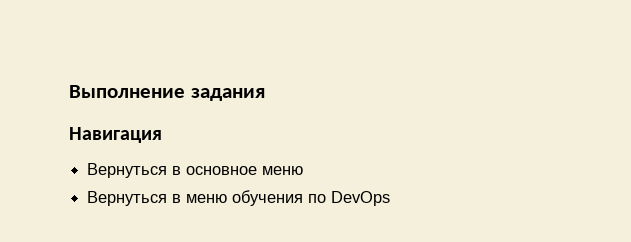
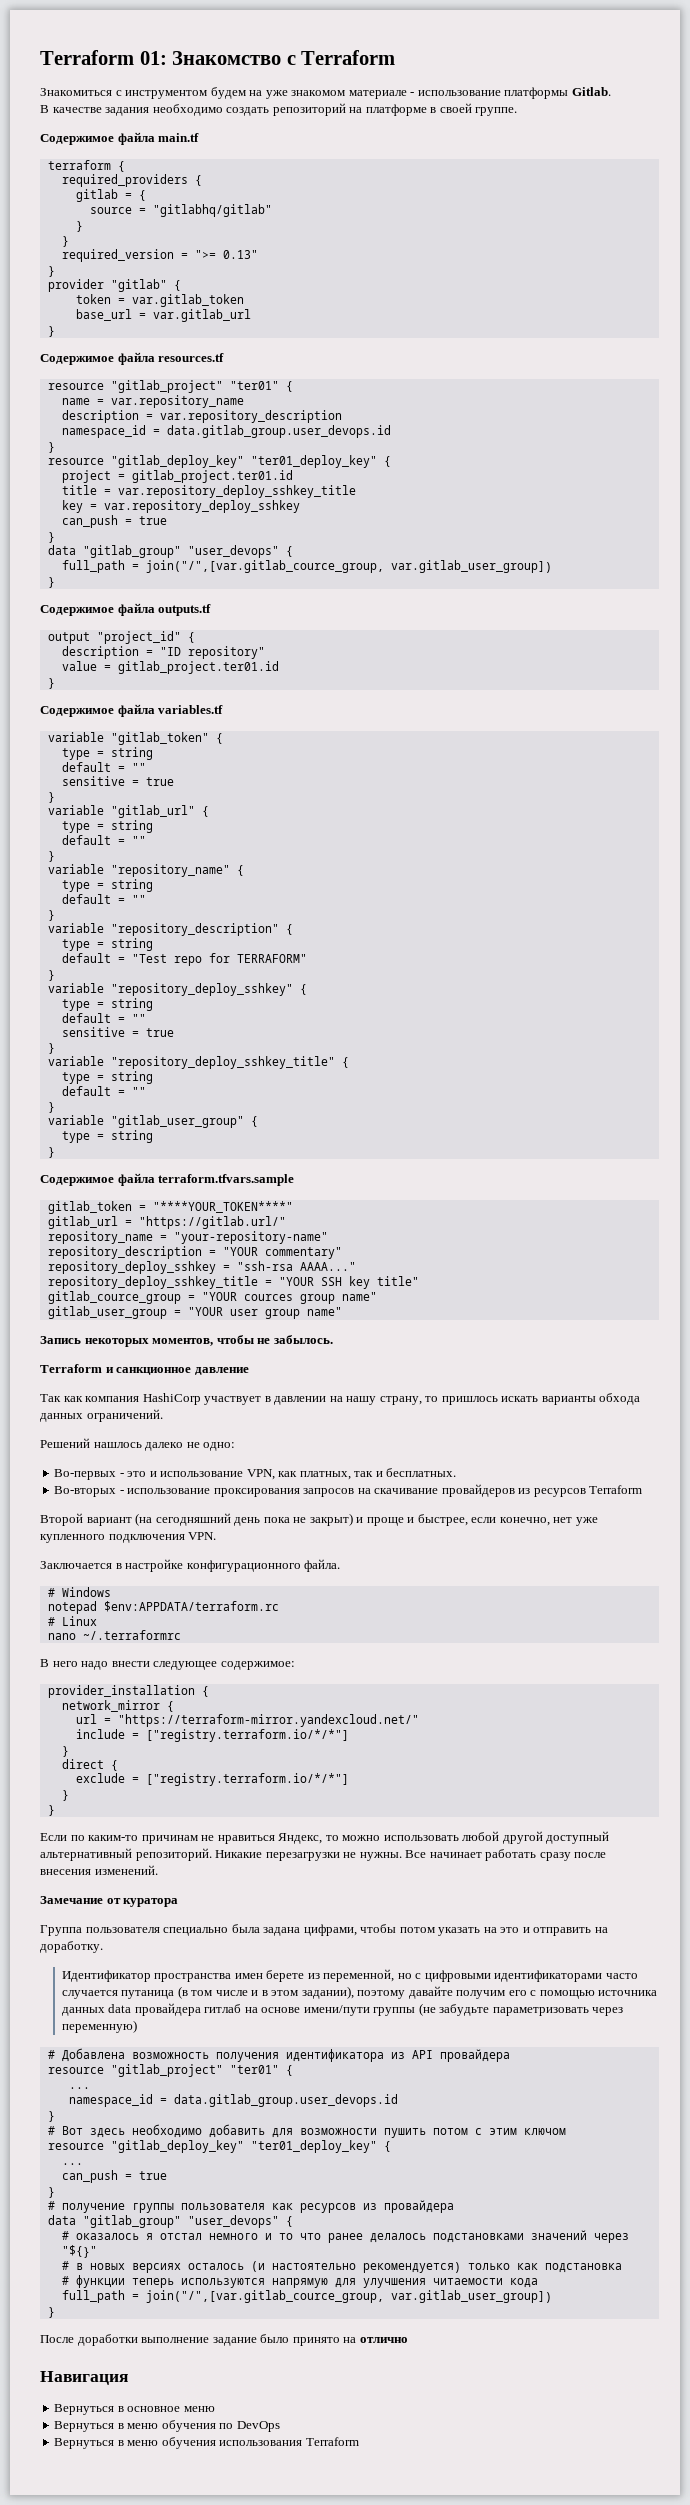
[69,85,265,101] Выполнение задания -> [40,50,396,65] [40,87,611,99] [40,103,518,116] [40,132,200,145] [47,160,125,172] [61,174,202,187] [75,189,146,202] [89,204,272,217] [75,221,83,232] [61,236,69,247] [61,249,258,262] [47,266,55,277] [47,279,181,292] [75,294,244,307] [75,309,251,322] [47,326,55,337] [40,352,225,365] [47,380,293,393] [61,395,244,408] [61,410,342,423] [61,425,391,438] [47,442,55,453] [47,455,391,468] [61,470,293,483] [61,485,356,498] [61,500,300,513] [61,515,167,528] [47,532,55,543] [47,545,293,558] [61,560,552,573] [47,577,55,588] [40,603,212,616] [47,631,195,644] [61,646,265,659] [61,661,279,674] [47,678,55,689] [40,704,224,717] [47,732,223,745] [61,747,153,760] [61,762,146,772] [61,776,174,786] [47,792,55,803] [47,805,209,818] [61,820,153,833] [61,835,146,845] [47,851,55,862] [47,864,244,877] [61,879,153,892] [61,894,146,904] [47,910,55,921] [47,923,293,936] [61,938,153,951] [61,953,307,966] [47,970,55,981] [47,983,307,996] [61,998,153,1011] [61,1013,146,1023] [61,1027,174,1037] [47,1043,55,1054] [47,1056,349,1069] [61,1071,153,1084] [61,1086,146,1096] [47,1102,55,1113] [47,1115,258,1128] [61,1130,153,1143] [47,1147,55,1158] [40,1173,295,1186] [47,1201,293,1214] [47,1216,286,1229] [47,1231,328,1244] [47,1246,342,1259] [47,1261,356,1274] [47,1276,419,1289] [47,1291,377,1304] [47,1306,342,1319] [40,1335,333,1347] [40,1364,249,1375] [40,1393,641,1405] [40,1409,163,1422] [40,1438,236,1451] [54,1468,457,1480] [54,1484,643,1497] [40,1513,598,1526] [40,1532,217,1543] [40,1559,341,1572] [47,1587,111,1597] [47,1601,279,1614] [47,1616,97,1626] [47,1630,181,1640] [40,1659,295,1670] [47,1685,209,1698] [61,1700,174,1712] [75,1714,419,1727] [75,1729,349,1742] [61,1746,69,1757] [61,1759,118,1771] [75,1773,349,1786] [61,1790,69,1801] [47,1805,55,1816] [40,1831,610,1844] [40,1848,607,1861] [40,1865,158,1875] [40,1896,179,1907] [40,1924,608,1936] [40,1941,103,1953] [61,1969,638,1982] [61,1986,658,1999] [61,2003,624,2016] [61,2020,137,2033] [47,2048,510,2062] [47,2064,293,2077] [68,2087,90,2089] [68,2094,398,2107] [47,2111,55,2122] [47,2124,566,2138] [47,2140,391,2153] [61,2163,83,2165] [61,2170,167,2183] [47,2187,55,2198] [47,2200,454,2213] [47,2215,293,2228] [61,2230,629,2243] [61,2245,97,2258] [61,2261,622,2273] [61,2275,538,2288] [61,2290,552,2303] [47,2307,55,2318] [40,2334,408,2346] Terraform 01: Знакомство с Terraform // Знакомиться с инструментом будем на уже знакомом материале - использование платформы Gitlab. // В качестве задания необходимо создать репозиторий на платформе в своей группе. // Содержимое файла main.tf // terraform { // required_providers { // gitlab = { // source = "gitlabhq/gitlab" // } // } // required_version = ">= 0.13" // } // provider "gitlab" { // token = var.gitlab_token // base_url = var.gitlab_url // } // Содержимое файла resources.tf // resource "gitlab_project" "ter01" { // name = var.repository_name // description = var.repository_description // namespace_id = data.gitlab_group.user_devops.id // } // resource "gitlab_deploy_key" "ter01_deploy_key" { // project = gitlab_project.ter01.id // title = var.repository_deploy_sshkey_title // key = var.repository_deploy_sshkey // can_push = true // } // data "gitlab_group" "user_devops" { // full_path = join("/",[var.gitlab_cource_group, var.gitlab_user_group]) // } // Содержимое файла outputs.tf // output "project_id" { // description = "ID repository" // value = gitlab_project.ter01.id // } // Содержимое файла variables.tf // variable "gitlab_token" { // type = string // default = "" // sensitive = true // } // variable "gitlab_url" { // type = string // default = "" // } // variable "repository_name" { // type = string // default = "" // } // variable "repository_description" { // type = string // default = "Test repo for TERRAFORM" // } // variable "repository_deploy_sshkey" { // type = string // default = "" // sensitive = true // } // variable "repository_deploy_sshkey_title" { // type = string // default = "" // } // variable "gitlab_user_group" { // type = string // } // Содержимое файла terraform.tfvars.sample // gitlab_token = "****YOUR_TOKEN****" // gitlab_url = "https://gitlab.url/" // repository_name = "your-repository-name" // repository_description = "YOUR commentary" // repository_deploy_sshkey = "ssh-rsa AAAA..." // repository_deploy_sshkey_title = "YOUR SSH key title" // gitlab_cource_group = "YOUR cources group name" // gitlab_user_group = "YOUR user group name" // Запись некоторых моментов, чтобы не забылось. // Terraform и санкционное давление // Так как компания HashiCorp участвует в давлении на нашу страну, то пришлось искать варианты обхода данных ограничений. // Решений нашлось далеко не одно: // Во-первых - это и использование VPN, как платных, так и бесплатных. // Во-вторых - использование проксирования запросов на скачивание провайдеров из ресурсов Terraform // Второй вариант (на сегодняшний день пока не закрыт) и проще и быстрее, если конечно, нет уже купленного подключения VPN. // Заключается в настройке конфигурационного файла. // # Windows // notepad $env:APPDATA/terraform.rc // # Linux // nano ~/.terraformrc // В него надо внести следующее содержимое: // provider_installation { // network_mirror { // url = "https://terraform-mirror.yandexcloud.net/" // include = ["registry.terraform.io/*/*"] // } // direct { // exclude = ["registry.terraform.io/*/*"] // } // } // Если по каким-то причинам не нравиться Яндекс, то можно использовать любой другой доступный альтернативный репозиторий. Никакие перезагрузки не нужны. Все начинает работать сразу после внесения изменений. // Замечание от куратора // Группа пользователя специально была задана цифрами, чтобы потом указать на это и отправить на доработку. // Идентификатор пространства имен берете из переменной, но с цифровыми идентификаторами часто случается путаница (в том числе и в этом задании), поэтому давайте получим его с помощью источника данных data провайдера гитлаб на основе имени/пути группы (не забудьте параметризовать через переменную) // # Добавлена возможность получения идентификатора из API провайдера // resource "gitlab_project" "ter01" { // ... // namespace_id = data.gitlab_group.user_devops.id // } // # Вот здесь необходимо добавить для возможности пушить потом с этим ключом // resource "gitlab_deploy_key" "ter01_deploy_key" { // ... // can_push = true // } // # получение группы пользователя как ресурсов из провайдера // data "gitlab_group" "user_devops" { // # оказалось я отстал немного и то что ранее делалось подстановками значений через "${}" // # в новых версиях осталось (и настоятельно рекомендуется) только как подстановка // # функции теперь используются напрямую для улучшения читаемости кода // full_path = join("/",[var.gitlab_cource_group, var.gitlab_user_group]) // } // После доработки выполнение задание было принято на отлично
(391, 198) none -> [54,2437,359,2449] // Вернуться в меню обучения использования Terraform

